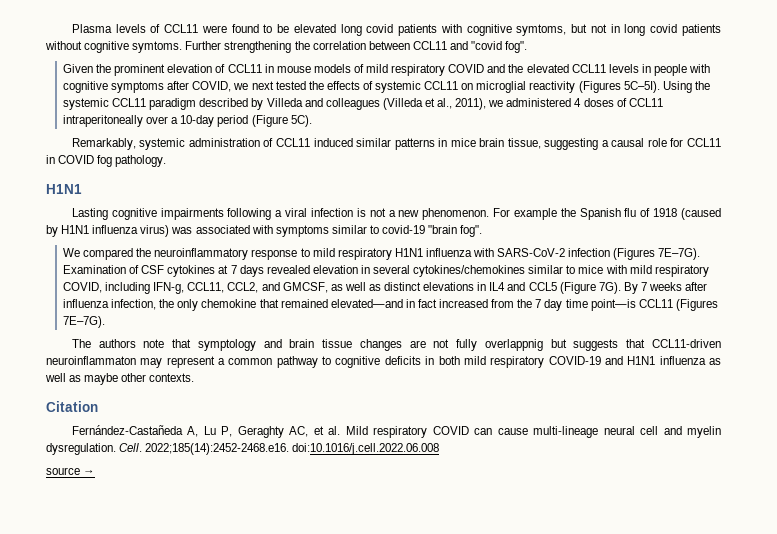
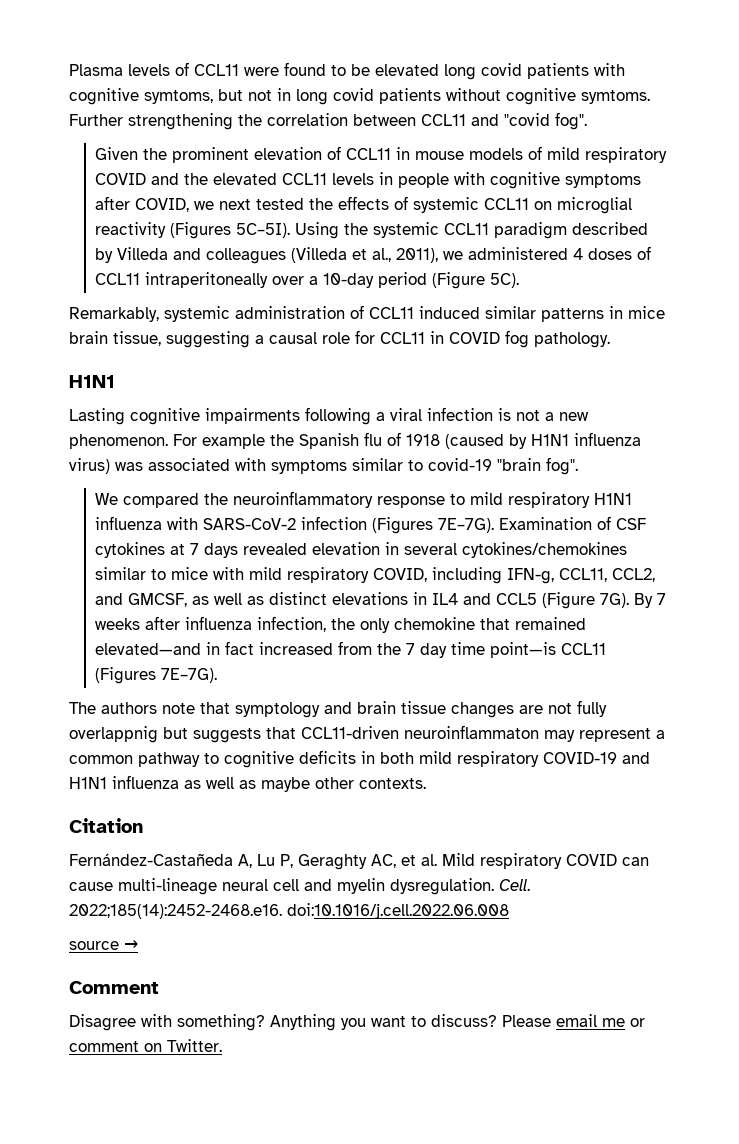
(96, 472) none -> [69,981,159,994] [69,1014,645,1031] [69,1039,222,1052] // Comment // Disagree with something? Anything you want to discuss? Please email me or comment on Twitter.

